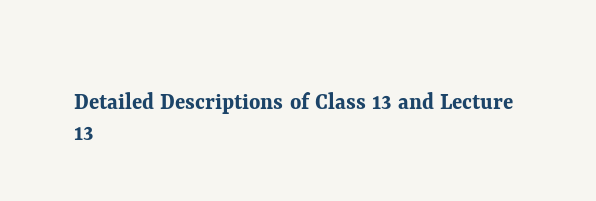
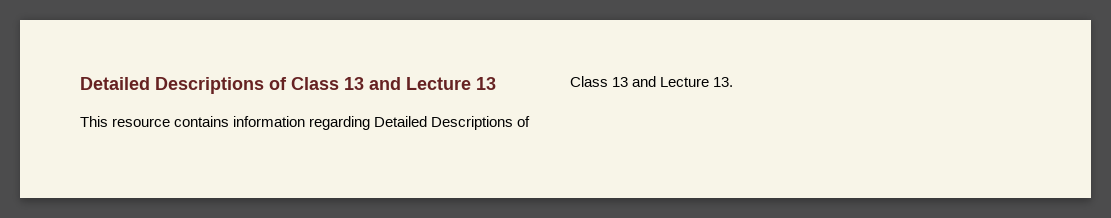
(93, 133) none -> [80,116,531,130] [570,76,734,87] // This resource contains information regarding Detailed Descriptions of Class 13 and Lecture 13.

